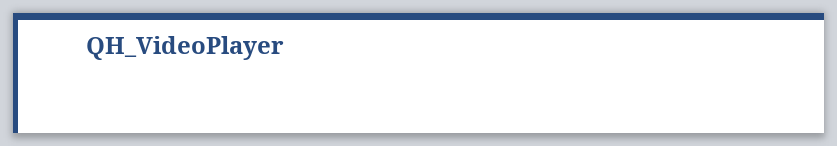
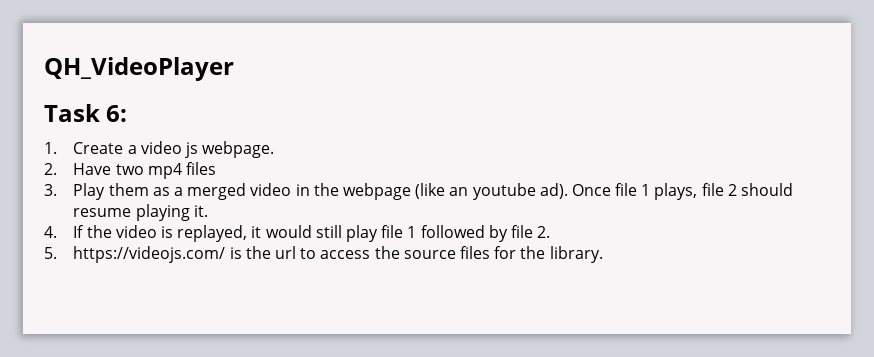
(284, 48) none -> [44,104,128,122] [44,141,275,158] [44,162,217,179] [44,183,793,200] [73,204,208,221] [44,225,551,242] [44,246,603,263] // Task 6: // 1. Create a video js webpage. // 2. Have two mp4 files // 3. Play them as a merged video in the webpage (like an youtube ad). Once file 1 plays, file 2 should resume playing it. // 4. If the video is replayed, it would still play file 1 followed by file 2. // 5. https://videojs.com/ is the url to access the source files for the library.

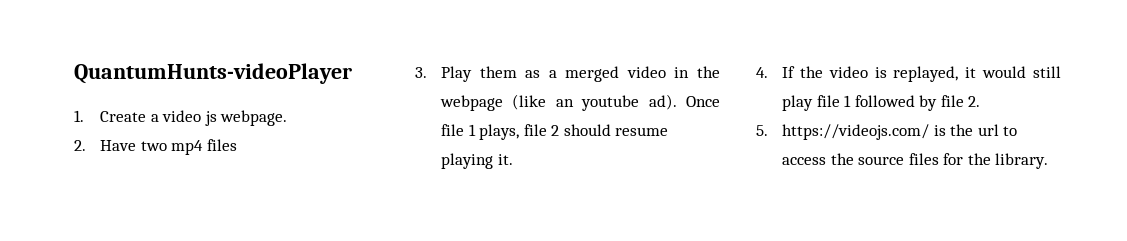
[44,57,234,81] [44,104,128,122] QH_VideoPlayer // Task 6: -> [74,63,352,84] QuantumHunts-videoPlayer

